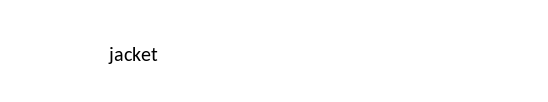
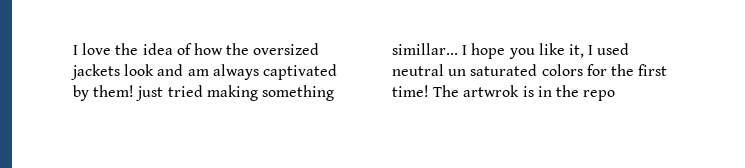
[108,47,158,64] jacket -> [73,43,320,55] [71,64,337,80] [73,85,334,101] [392,43,630,59] [392,64,668,76] [392,85,616,101] I love the idea of how the oversized jackets look and am always captivated by them! just tried making something simillar... I hope you like it, I used neutral un saturated colors for the first time! The artwrok is in the repo

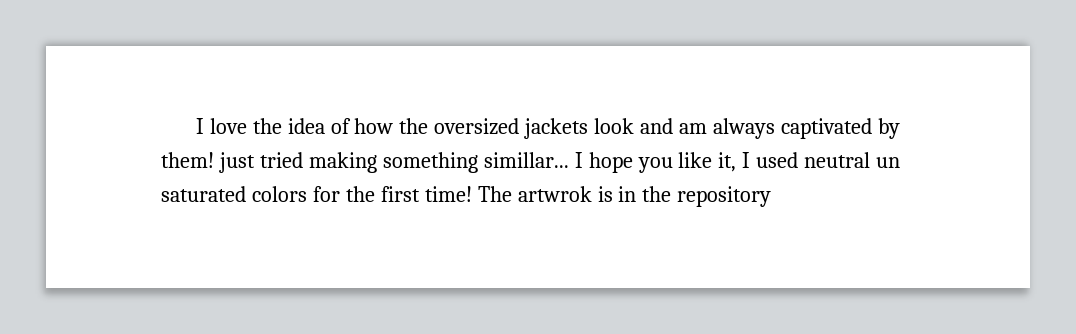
[583,90,616,101] repo -> [677,186,772,207] repository

